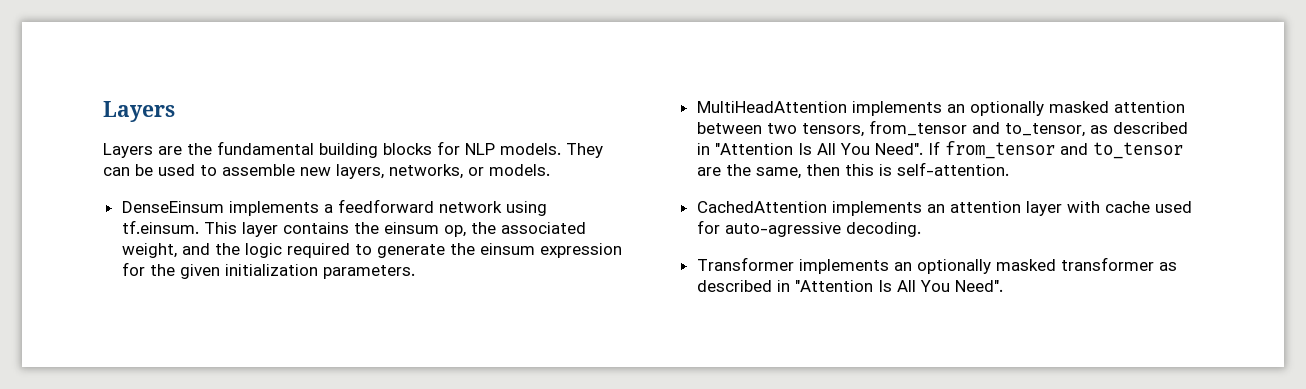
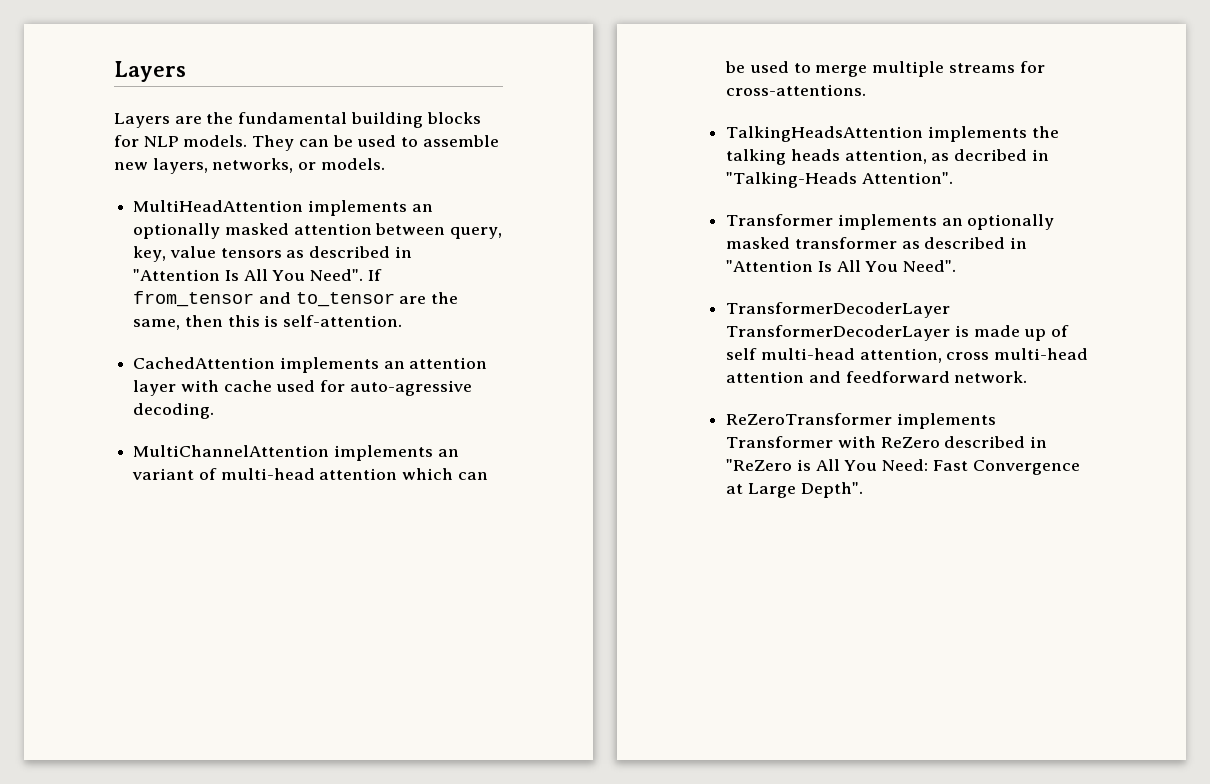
[121,199,547,216] [121,220,586,237] [121,243,622,258] [121,262,415,279] // DenseEinsum implements a feedforward network using tf.einsum. This layer contains the einsum op, the associated weight, and the logic required to generate the einsum expression for the given initialization parameters. -> (385, 164) none
[766,120,1085,137] two tensors, from_tensor and to_tensor, -> [450,227,503,239] [133,246,282,262] query, key, value tensors
(921, 229) none -> [133,445,459,461] [132,468,488,480] [725,61,1045,77] [726,84,867,96] [726,126,1059,142] [726,149,1049,165] [726,172,953,188] // MultiChannelAttention implements an variant of multi-head attention which can be used to merge multiple streams for cross-attentions. // TalkingHeadsAttention implements the talking heads attention, as decribed in "Talking-Heads Attention".
(1003, 286) none -> [726,302,951,318] [726,325,1070,341] [726,348,1089,363] [726,371,1028,383] [726,413,996,429] [726,436,1048,448] [726,459,1080,475] [726,482,863,498] // TransformerDecoderLayer TransformerDecoderLayer is made up of self multi-head attention, cross multi-head attention and feedforward network. // ReZeroTransformer implements Transformer with ReZero described in "ReZero is All You Need: Fast Convergence at Large Depth".

